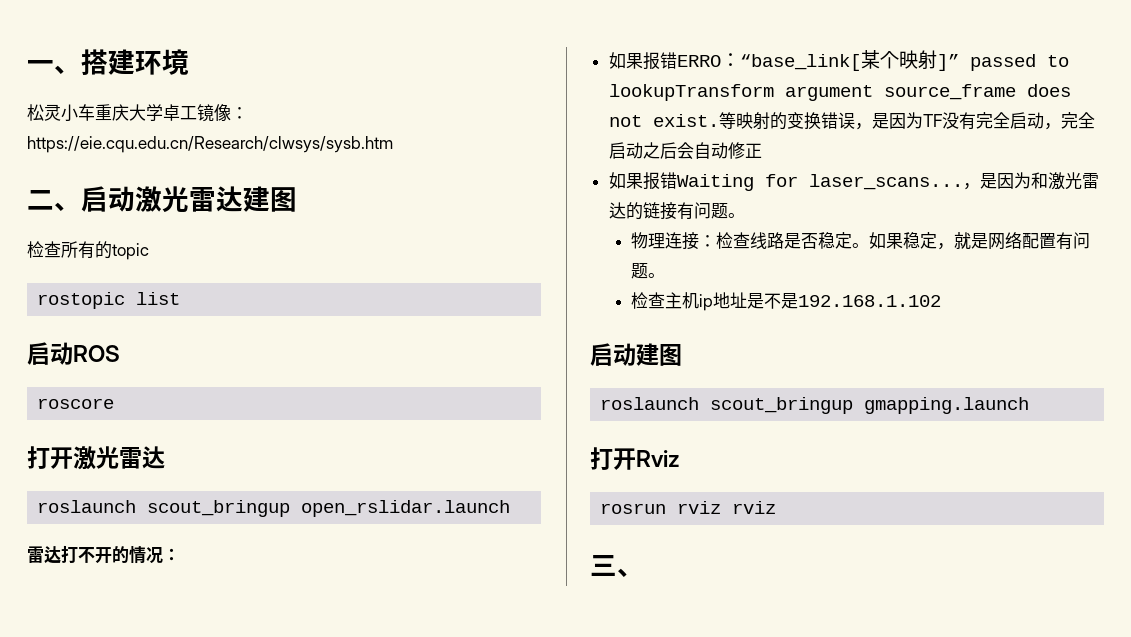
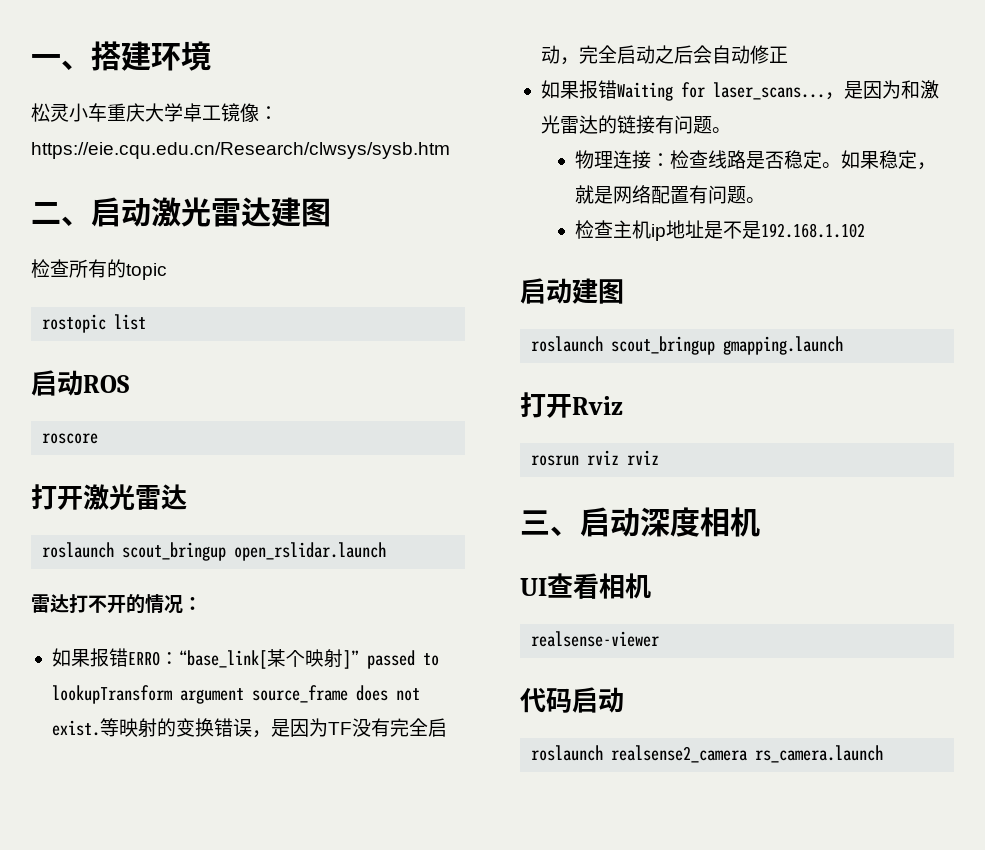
(644, 572) none -> [580,507,760,537] [520,573,651,599] [531,631,660,647] [520,687,624,713] [531,745,884,763] 启动深度相机 // UI查看相机 // realsense-viewer // 代码启动 // roslaunch realsense2_camera rs_camera.launch

